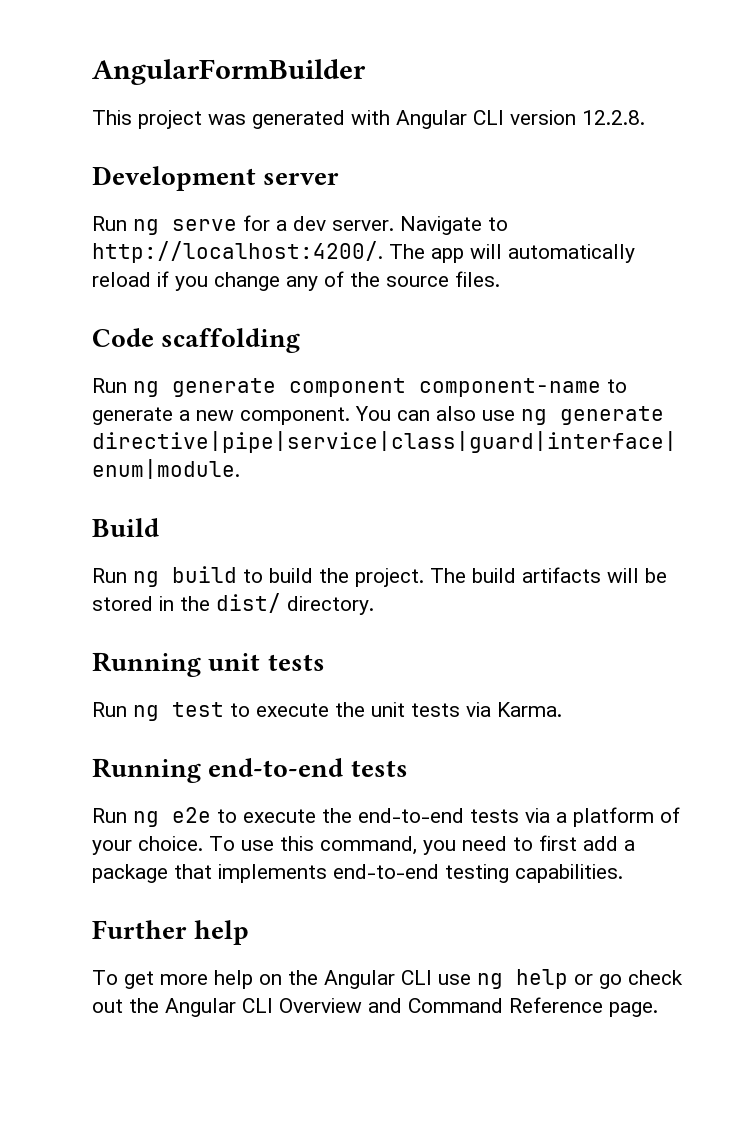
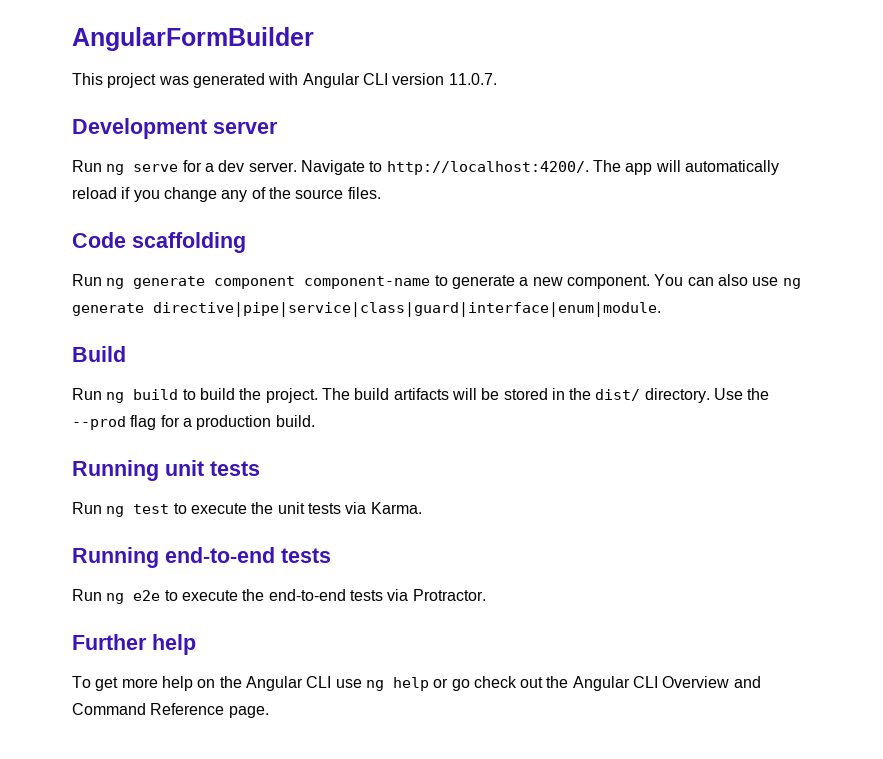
[582,110,645,125] 12.2.8. -> [448,73,497,85] 11.0.7.
(374, 605) none -> [714,388,770,400] [72,415,315,430] Use the --prod flag for a production build.
[556,807,680,827] [92,835,635,855] [92,864,623,883] a platform of your choice. To use this command, you need to first add a package that implements end-to-end testing capabilities. -> [412,589,486,601] Protractor.

